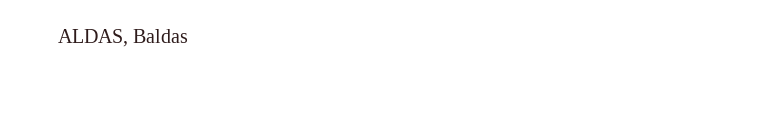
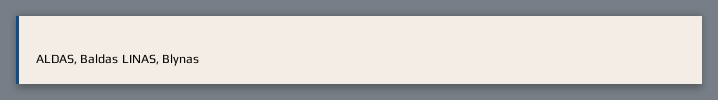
(189, 36) none -> [121,54,200,66] LINAS, Blynas

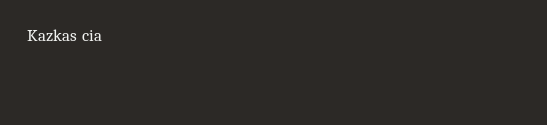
[36,54,200,66] ALDAS, Baldas LINAS, Blynas -> [27,29,102,42] Kazkas cia

